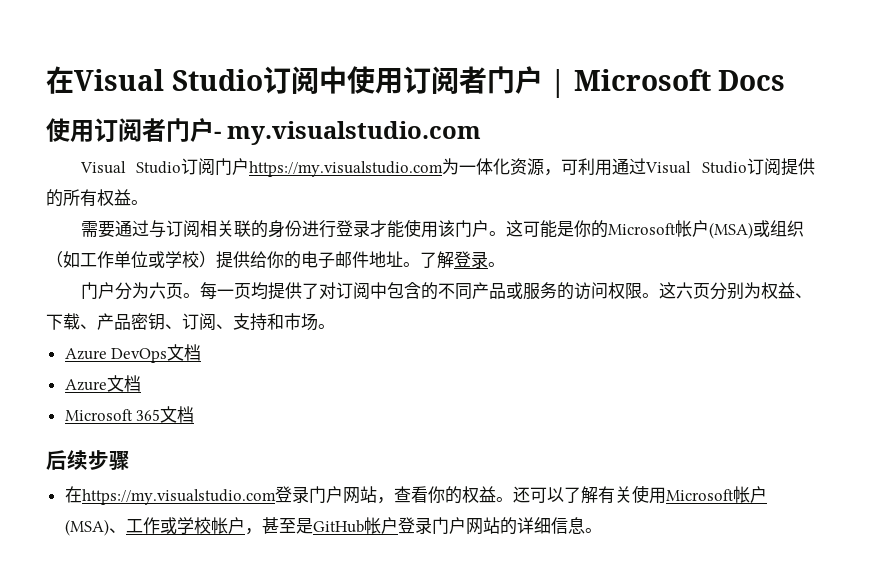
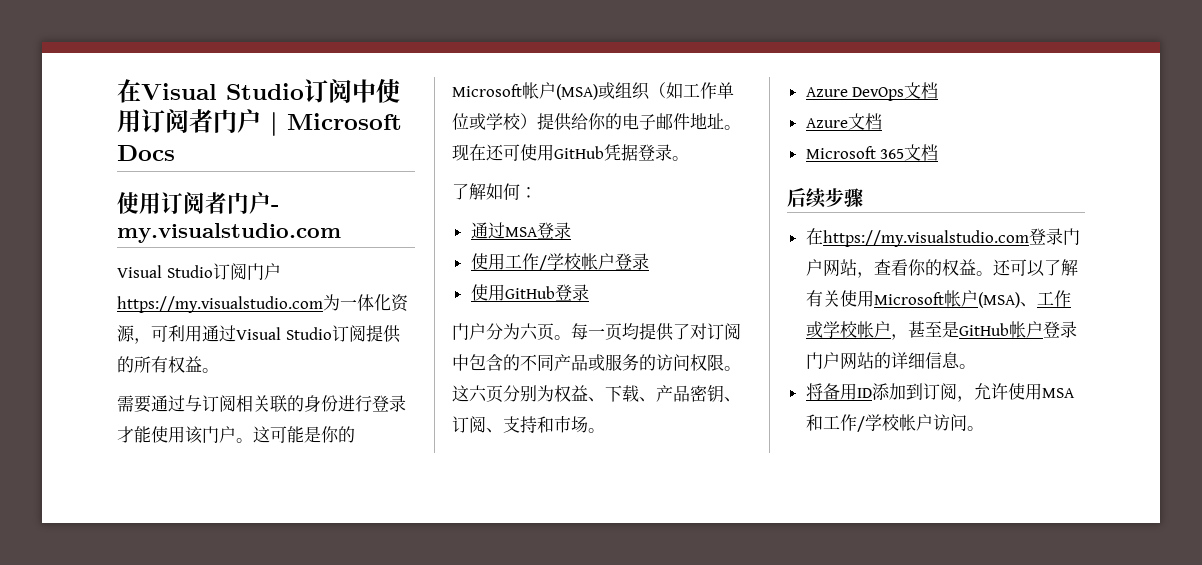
[420,251,505,269] 了解登录。 -> [452,144,689,161] [452,183,537,200] [470,222,571,239] [470,253,649,271] [470,284,589,301] 现在还可使用GitHub凭据登录。 // 了解如何： // 通过MSA登录 // 使用工作/学校帐户登录 // 使用GitHub登录
(602, 530) none -> [805,383,1075,402] [805,414,984,432] // 将备用ID添加到订阅，允许使用MSA和工作/学校帐户访问。

